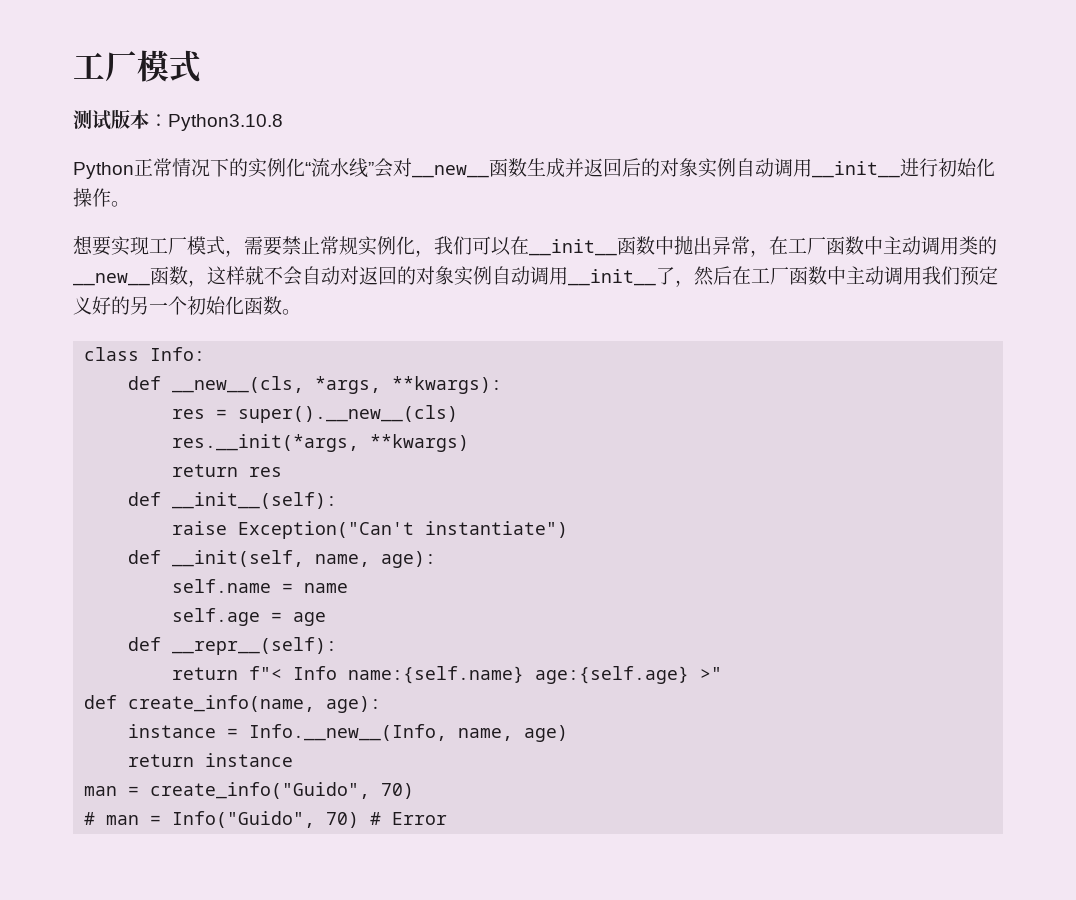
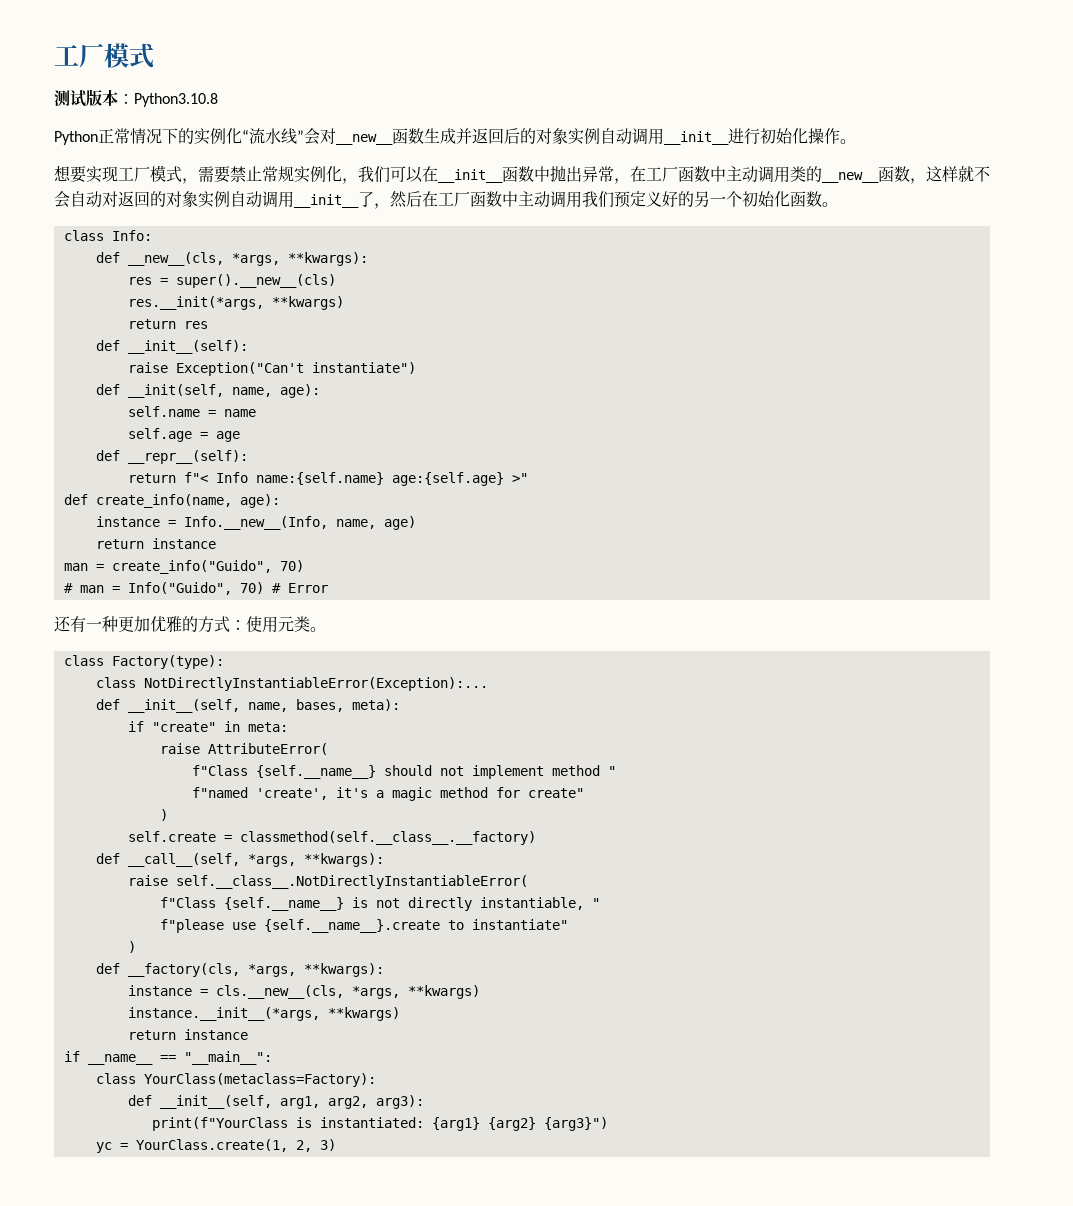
(448, 818) none -> [54,616,326,633] [63,655,224,669] [95,677,488,691] [95,699,400,713] [127,721,288,732] [159,743,328,755] [191,765,616,779] [191,787,584,801] [159,809,168,821] [127,831,536,845] [95,853,384,867] [127,875,528,889] [159,897,600,911] [159,919,568,933] [127,941,136,953] [95,963,384,977] [127,985,480,999] [127,1007,400,1021] [127,1029,248,1040] [63,1051,272,1065] [95,1073,376,1087] [127,1095,424,1109] [151,1117,608,1131] [95,1139,336,1153] // 还有一种更加优雅的方式：使用元类。 // class Factory(type): // class NotDirectlyInstantiableError(Exception):... // def __init__(self, name, bases, meta): // if "create" in meta: // raise AttributeError( // f"Class {self.__name__} should not implement method " // f"named 'create', it's a magic method for create" // ) // self.create = classmethod(self.__class__.__factory) // def __call__(self, *args, **kwargs): // raise self.__class__.NotDirectlyInstantiableError( // f"Class {self.__name__} is not directly instantiable, " // f"please use {self.__name__}.create to instantiate" // ) // def __factory(cls, *args, **kwargs): // instance = cls.__new__(cls, *args, **kwargs) // instance.__init__(*args, **kwargs) // return instance // if __name__ == "__main__": // class YourClass(metaclass=Factory): // def __init__(self, arg1, arg2, arg3): // print(f"YourClass is instantiated: {arg1} {arg2} {arg3}") // yc = YourClass.create(1, 2, 3)

